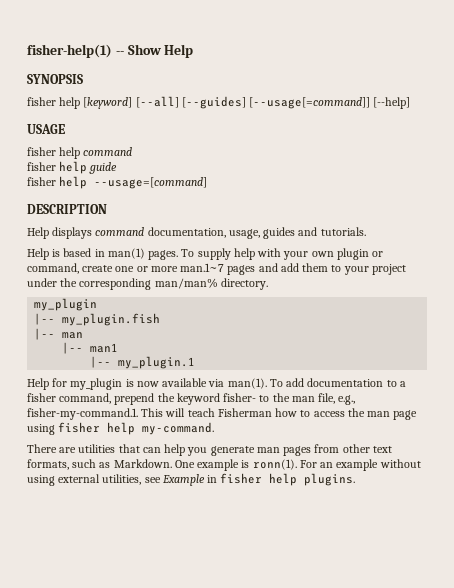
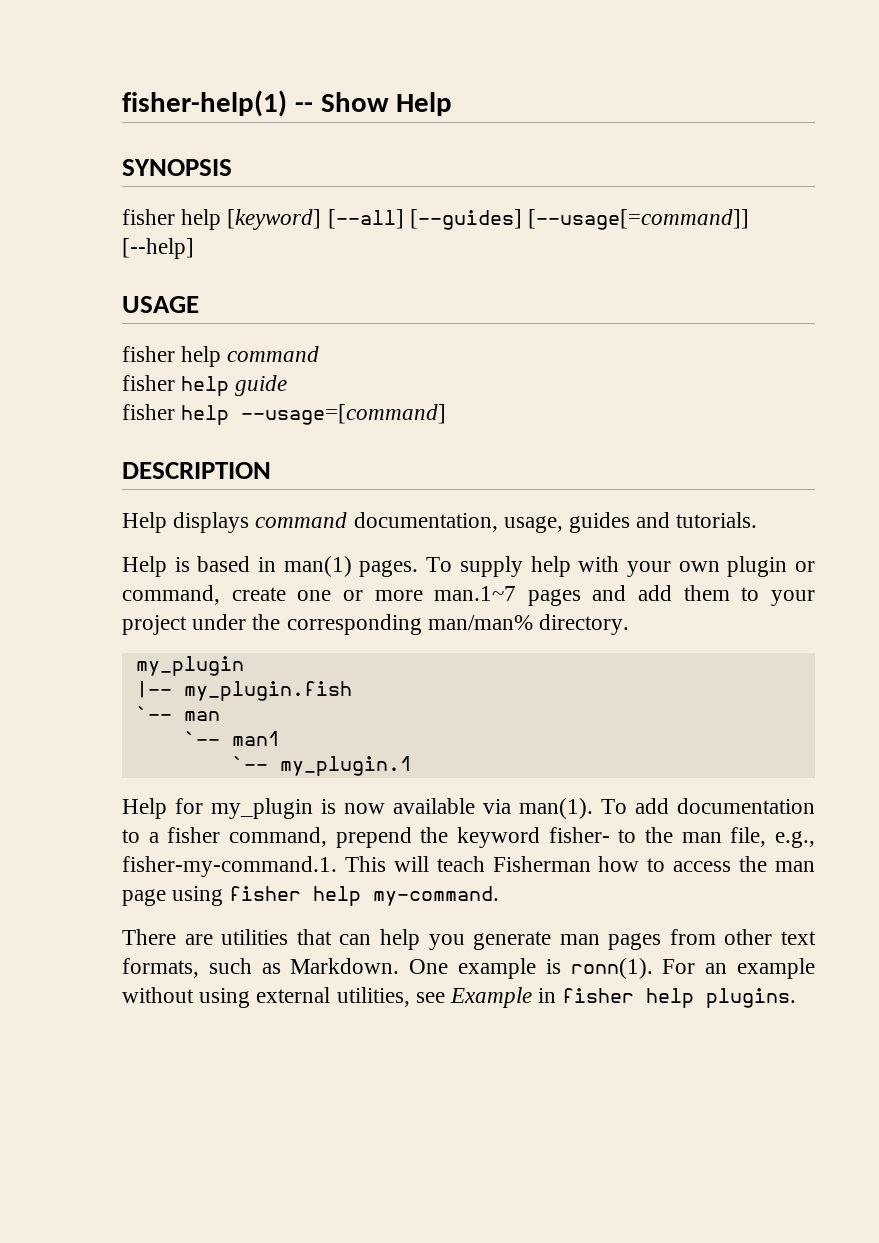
[34,328,56,340] |-- -> [135,706,172,721] `--
[62,342,84,354] |-- -> [183,731,220,746] `--
[90,356,112,368] |-- -> [231,756,268,771] `--

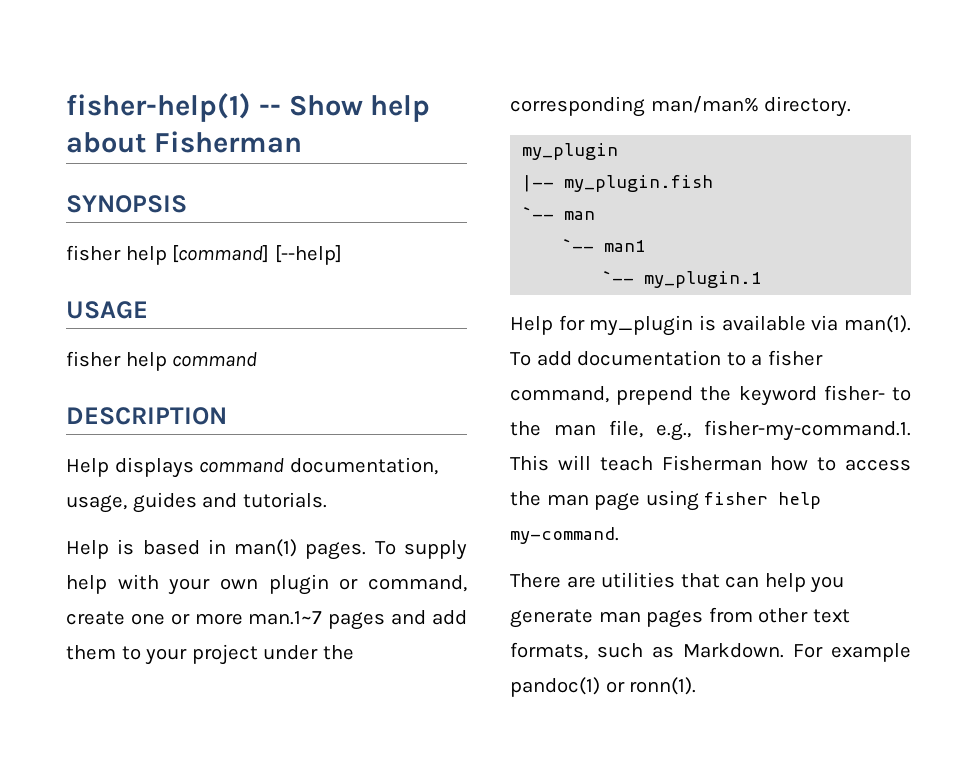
[396,92,453,116] Help -> [370,95,431,122] [66,131,302,153] help about Fisherman
[227,209,750,230] [keyword] [--all] [--guides] [--usage[=command]] -> [172,245,270,263] [command]
[122,375,288,396] [122,404,447,425] // fisher help guide // fisher help --usage=[command] -> (258, 359) none
[344,803,385,814] now -> (716, 323) none
[409,958,815,979] [122,987,797,1008] One example is ronn(1). For an example without using external utilities, see Example in fisher help plugins. -> [793,643,911,662] [510,677,697,697] For example pandoc(1) or ronn(1).

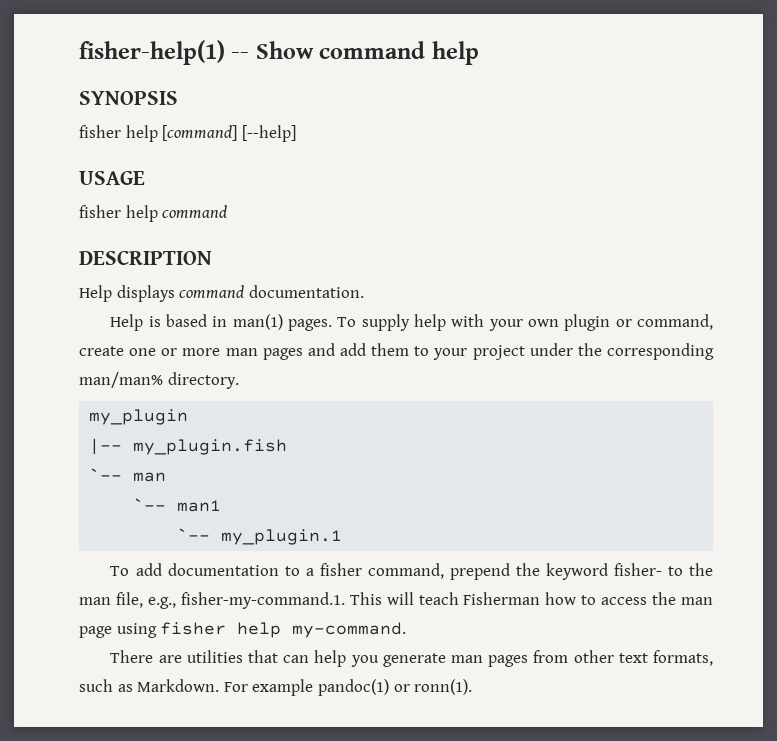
[370,95,431,122] [66,131,302,153] help about Fisherman -> [319,41,479,65] command help
[289,457,438,475] [66,492,327,513] documentation, usage, guides and tutorials. -> [248,285,364,298] documentation.
[248,611,323,625] man.1~7 -> [225,348,258,356] man
[510,315,911,336] Help for my_plugin is available via man(1). -> (343, 537) none

